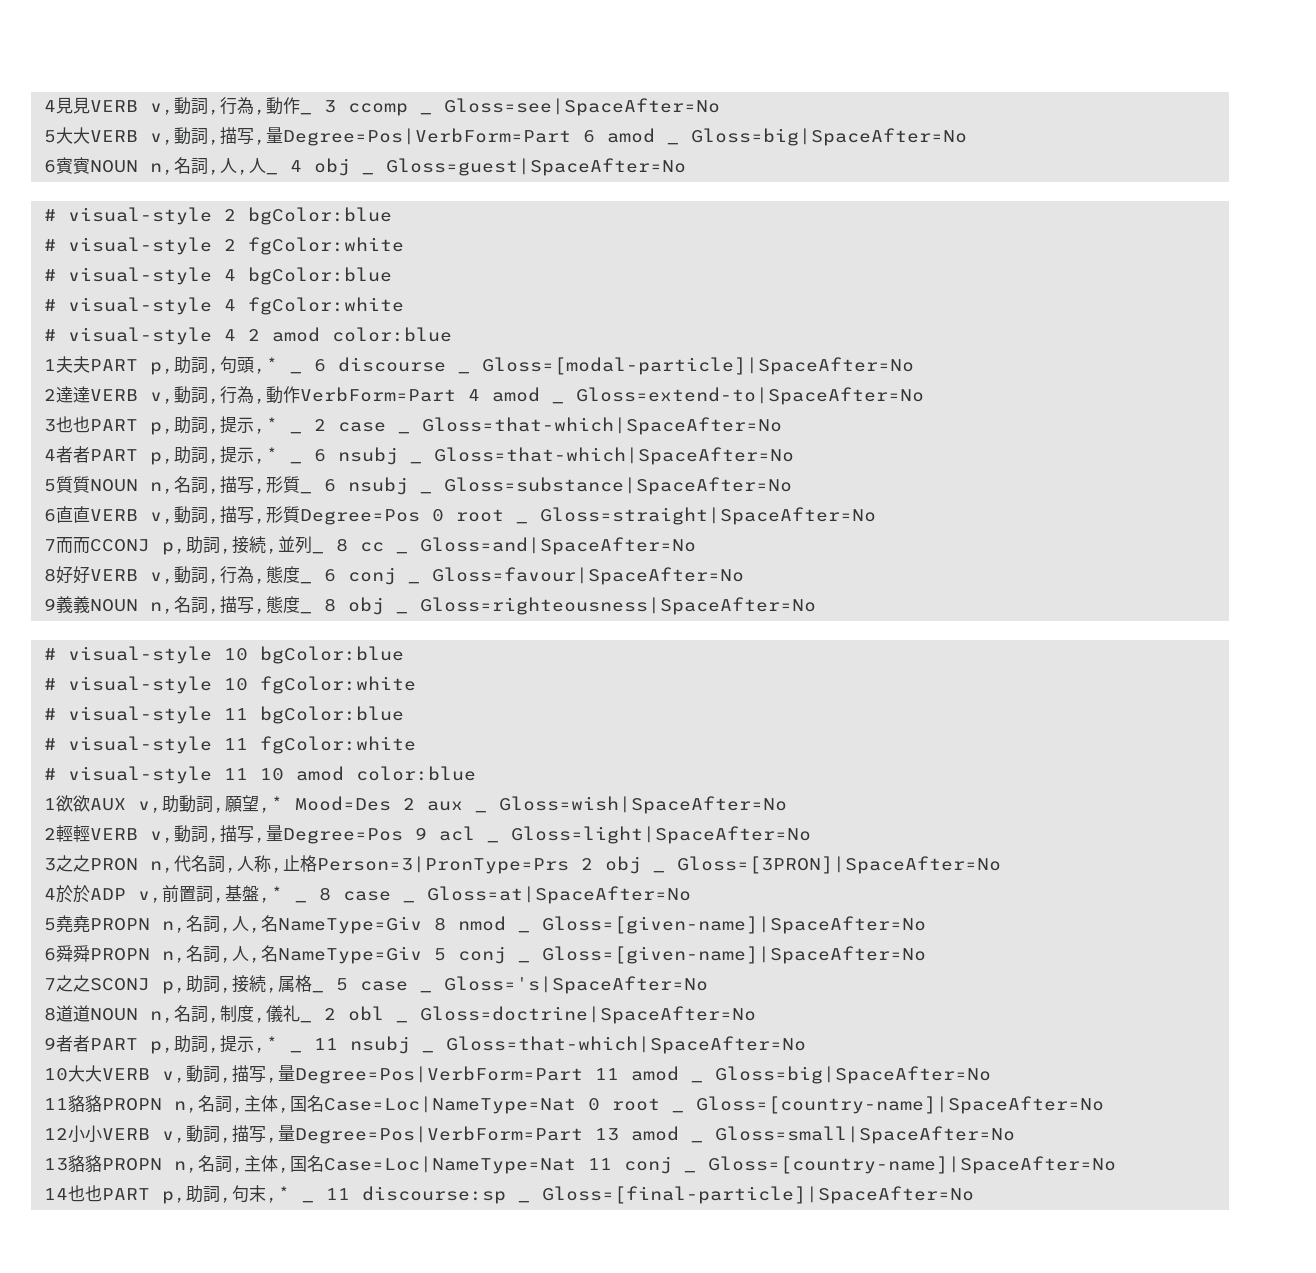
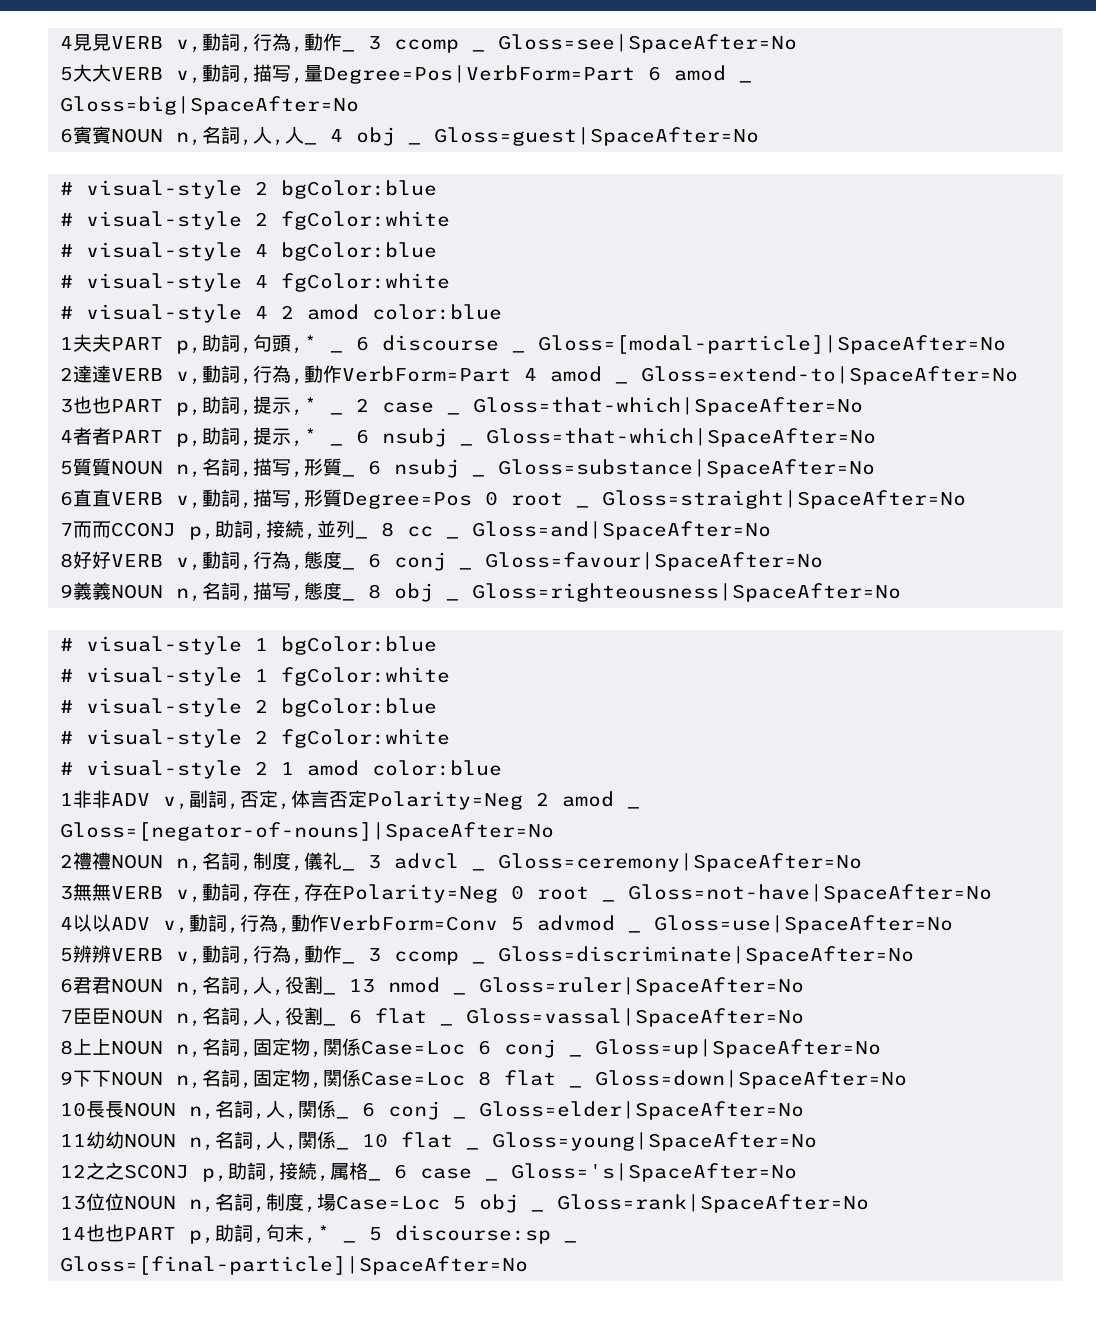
[223,646,404,664] [43,676,416,694] [43,706,404,724] [43,736,416,754] [43,766,476,784] [43,795,787,814] [43,825,811,844] [43,855,1001,874] [43,885,691,904] [43,915,926,934] [43,945,926,964] [43,978,56,990] 10 bgColor:blue // # visual-style 10 fgColor:white // # visual-style 11 bgColor:blue // # visual-style 11 fgColor:white // # visual-style 11 10 amod color:blue // 1欲欲AUX v,助動詞,願望,* Mood=Des 2 aux _ Gloss=wish|SpaceAfter=No // 2輕輕VERB v,動詞,描写,量Degree=Pos 9 acl _ Gloss=light|SpaceAfter=No // 3之之PRON n,代名詞,人称,止格Person=3|PronType=Prs 2 obj _ Gloss=[3PRON]|SpaceAfter=No // 4於於ADP v,前置詞,基盤,* _ 8 case _ Gloss=at|SpaceAfter=No // 5堯堯PROPN n,名詞,人,名NameType=Giv 8 nmod _ Gloss=[given-name]|SpaceAfter=No // 6舜舜PROPN n,名詞,人,名NameType=Giv 5 conj _ Gloss=[given-name]|SpaceAfter=No // 7 -> [255,636,437,655] [60,667,450,686] [60,698,437,717] [60,729,450,748] [60,760,502,779] [60,790,640,810] [60,822,554,841] [60,852,862,872] [60,883,992,903] [60,914,953,934] [60,945,914,965] [60,976,804,996] [60,1007,804,1027] [60,1038,881,1058] [60,1069,907,1089] [60,1100,804,1120] [60,1131,817,1151] [60,1164,86,1178] 1 bgColor:blue // # visual-style 1 fgColor:white // # visual-style 2 bgColor:blue // # visual-style 2 fgColor:white // # visual-style 2 1 amod color:blue // 1非非ADV v,副詞,否定,体言否定Polarity=Neg 2 amod _ Gloss=[negator-of-nouns]|SpaceAfter=No // 2禮禮NOUN n,名詞,制度,儀礼_ 3 advcl _ Gloss=ceremony|SpaceAfter=No // 3無無VERB v,動詞,存在,存在Polarity=Neg 0 root _ Gloss=not-have|SpaceAfter=No // 4以以ADV v,動詞,行為,動作VerbForm=Conv 5 advmod _ Gloss=use|SpaceAfter=No // 5辨辨VERB v,動詞,行為,動作_ 3 ccomp _ Gloss=discriminate|SpaceAfter=No // 6君君NOUN n,名詞,人,役割_ 13 nmod _ Gloss=ruler|SpaceAfter=No // 7臣臣NOUN n,名詞,人,役割_ 6 flat _ Gloss=vassal|SpaceAfter=No // 8上上NOUN n,名詞,固定物,関係Case=Loc 6 conj _ Gloss=up|SpaceAfter=No // 9下下NOUN n,名詞,固定物,関係Case=Loc 8 flat _ Gloss=down|SpaceAfter=No // 10長長NOUN n,名詞,人,関係_ 6 conj _ Gloss=elder|SpaceAfter=No // 11幼幼NOUN n,名詞,人,関係_ 10 flat _ Gloss=young|SpaceAfter=No // 12
[335,978,348,991] 5 -> [394,1164,407,1179] 6
[43,1005,312,1023] [323,1006,756,1024] [43,1035,302,1054] [313,1036,806,1054] [43,1065,991,1084] [43,1095,1104,1114] [43,1125,1015,1144] [43,1155,1116,1174] 8道道NOUN n,名詞,制度,儀礼_ 2 obl _ Gloss=doctrine|SpaceAfter=No // 9者者PART p,助詞,提示,* _ 11 nsubj _ Gloss=that-which|SpaceAfter=No // 10大大VERB v,動詞,描写,量Degree=Pos|VerbForm=Part 11 amod _ Gloss=big|SpaceAfter=No // 11貉貉PROPN n,名詞,主体,国名Case=Loc|NameType=Nat 0 root _ Gloss=[country-name]|SpaceAfter=No // 12小小VERB v,動詞,描写,量Degree=Pos|VerbForm=Part 13 amod _ Gloss=small|SpaceAfter=No // 13貉貉PROPN n,名詞,主体,国名Case=Loc|NameType=Nat 11 conj _ Gloss=[country-name]|SpaceAfter=No -> [60,1193,869,1213] 13位位NOUN n,名詞,制度,場Case=Loc 5 obj _ Gloss=rank|SpaceAfter=No
[325,1188,350,1200] 11 -> [369,1227,382,1241] 5

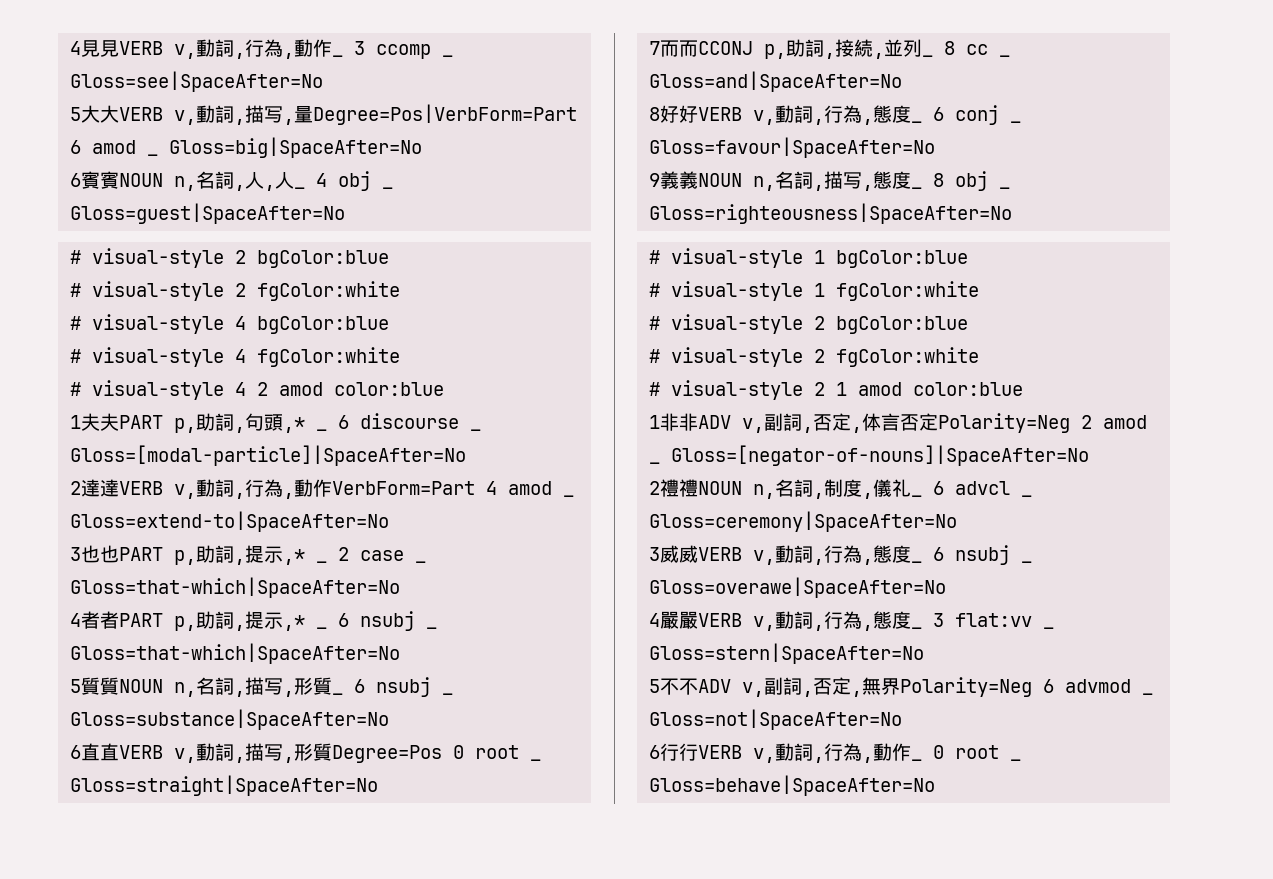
[368,855,381,869] 3 -> [933,481,944,495] 6
[73,883,992,903] [60,914,953,934] [60,945,914,965] [60,976,804,996] [60,1007,804,1027] [60,1038,881,1058] [60,1069,907,1089] [60,1100,804,1120] [60,1131,817,1151] [60,1162,797,1182] [60,1193,869,1213] [60,1224,577,1244] [60,1256,528,1275] 無無VERB v,動詞,存在,存在Polarity=Neg 0 root _ Gloss=not-have|SpaceAfter=No // 4以以ADV v,動詞,行為,動作VerbForm=Conv 5 advmod _ Gloss=use|SpaceAfter=No // 5辨辨VERB v,動詞,行為,動作_ 3 ccomp _ Gloss=discriminate|SpaceAfter=No // 6君君NOUN n,名詞,人,役割_ 13 nmod _ Gloss=ruler|SpaceAfter=No // 7臣臣NOUN n,名詞,人,役割_ 6 flat _ Gloss=vassal|SpaceAfter=No // 8上上NOUN n,名詞,固定物,関係Case=Loc 6 conj _ Gloss=up|SpaceAfter=No // 9下下NOUN n,名詞,固定物,関係Case=Loc 8 flat _ Gloss=down|SpaceAfter=No // 10長長NOUN n,名詞,人,関係_ 6 conj _ Gloss=elder|SpaceAfter=No // 11幼幼NOUN n,名詞,人,関係_ 10 flat _ Gloss=young|SpaceAfter=No // 12之之SCONJ p,助詞,接続,属格_ 6 case _ Gloss='s|SpaceAfter=No // 13位位NOUN n,名詞,制度,場Case=Loc 5 obj _ Gloss=rank|SpaceAfter=No // 14也也PART p,助詞,句末,* _ 5 discourse:sp _ Gloss=[final-particle]|SpaceAfter=No -> [660,545,922,565] [933,545,1032,565] [649,577,946,598] [649,611,922,631] [933,613,1032,627] [1043,627,1054,629] [649,643,924,664] [649,677,1131,697] [1142,693,1153,695] [649,709,902,730] [649,743,922,763] [933,745,999,759] [1010,759,1021,761] [649,775,935,796] 威威VERB v,動詞,行為,態度_ 6 nsubj _ Gloss=overawe|SpaceAfter=No // 4嚴嚴VERB v,動詞,行為,態度_ 3 flat:vv _ Gloss=stern|SpaceAfter=No // 5不不ADV v,副詞,否定,無界Polarity=Neg 6 advmod _ Gloss=not|SpaceAfter=No // 6行行VERB v,動詞,行為,動作_ 0 root _ Gloss=behave|SpaceAfter=No

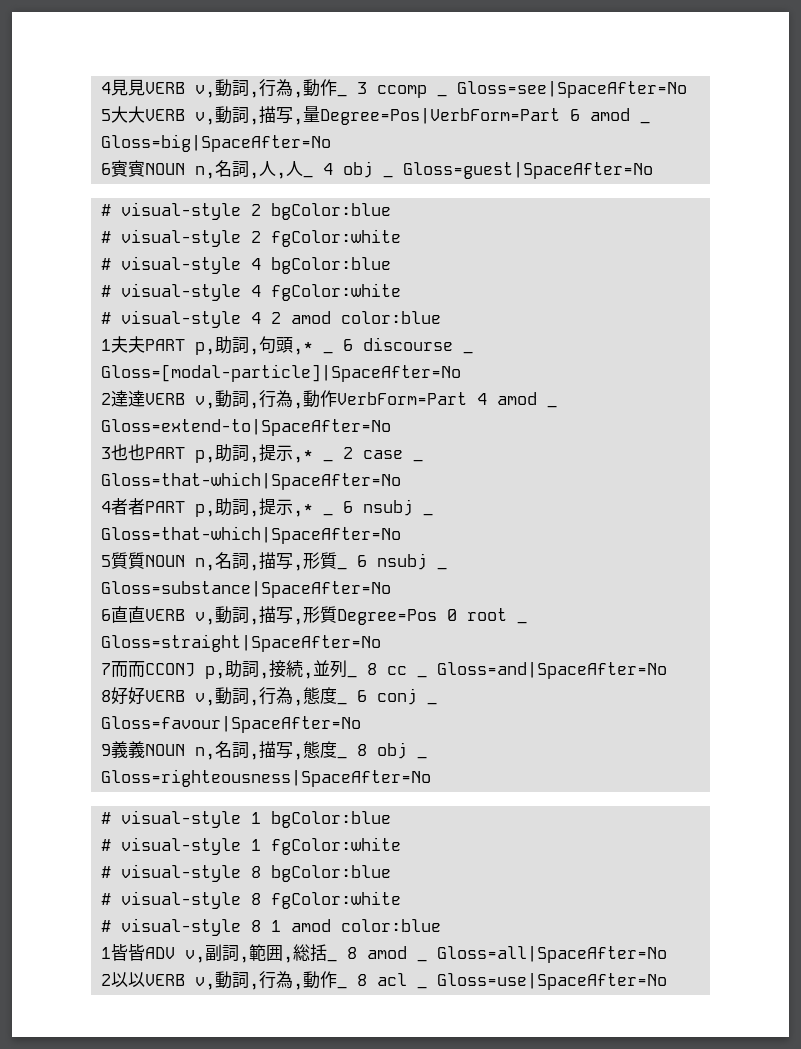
[814,316,968,334] [649,347,979,367] [649,380,825,400] 2 bgColor:blue // # visual-style 2 fgColor:white // # visual-style 2 -> [251,865,392,882] [101,891,402,909] [101,918,262,936] 8 bgColor:blue // # visual-style 8 fgColor:white // # visual-style 8
[660,413,1147,433] [649,445,1089,466] [649,479,922,499] [933,481,1010,495] [1021,495,1032,497] [649,511,957,532] [649,545,922,565] [933,545,1032,565] [649,577,946,598] [649,611,922,631] [933,613,1032,627] [1043,627,1054,629] [649,643,924,664] [649,677,1131,697] [1142,693,1153,695] [649,709,902,730] [649,743,922,763] [933,745,999,759] [1010,759,1021,761] [649,775,935,796] 非非ADV v,副詞,否定,体言否定Polarity=Neg 2 amod _ Gloss=[negator-of-nouns]|SpaceAfter=No // 2禮禮NOUN n,名詞,制度,儀礼_ 6 advcl _ Gloss=ceremony|SpaceAfter=No // 3威威VERB v,動詞,行為,態度_ 6 nsubj _ Gloss=overawe|SpaceAfter=No // 4嚴嚴VERB v,動詞,行為,態度_ 3 flat:vv _ Gloss=stern|SpaceAfter=No // 5不不ADV v,副詞,否定,無界Polarity=Neg 6 advmod _ Gloss=not|SpaceAfter=No // 6行行VERB v,動詞,行為,動作_ 0 root _ Gloss=behave|SpaceAfter=No -> [111,944,338,963] [347,946,408,959] [417,946,668,963] [101,971,348,990] [357,973,408,986] [417,973,668,990] 皆皆ADV v,副詞,範囲,総括_ 8 amod _ Gloss=all|SpaceAfter=No // 2以以VERB v,動詞,行為,動作_ 8 acl _ Gloss=use|SpaceAfter=No

